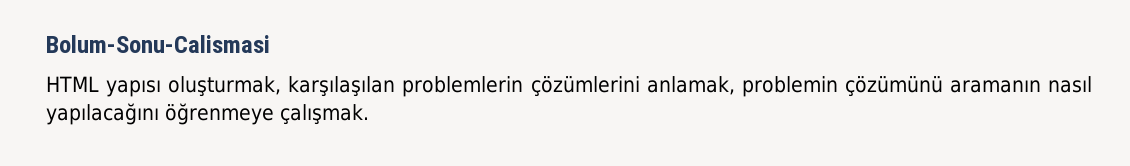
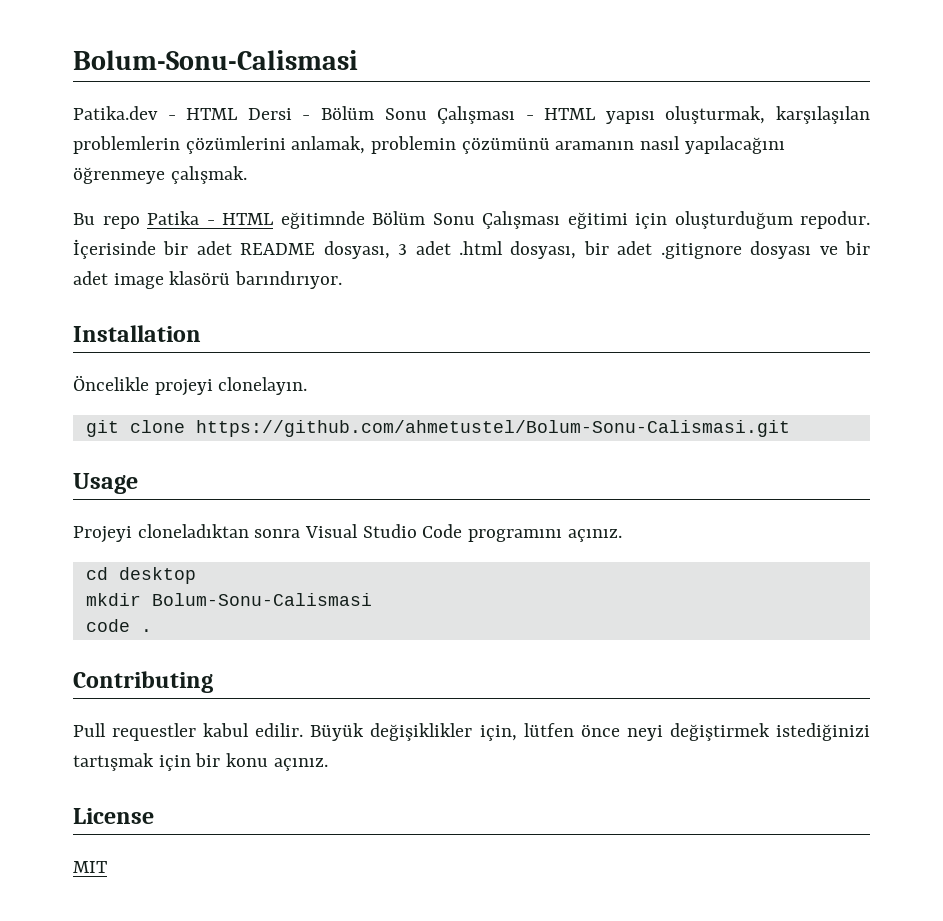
[46,35,270,53] Bolum-Sonu-Calismasi // -> [73,50,358,70] [73,106,534,124] Bolum-Sonu-Calismasi // Patika.dev - HTML Dersi - Bölüm Sonu Çalışması -
(369, 114) none -> [73,211,870,229] [73,239,871,259] [73,271,343,289] [73,325,201,342] [73,375,308,396] [85,420,790,437] [73,473,138,494] [73,524,622,543] [85,567,196,584] [85,593,372,606] [85,619,152,632] [73,671,213,693] [73,723,870,741] [73,753,328,771] [73,808,154,824] [73,861,107,873] // Bu repo Patika - HTML eğitimnde Bölüm Sonu Çalışması eğitimi için oluşturduğum repodur. İçerisinde bir adet README dosyası, 3 adet .html dosyası, bir adet .gitignore dosyası ve bir adet image klasörü barındırıyor. // Installation // Öncelikle projeyi clonelayın. // git clone https://github.com/ahmetustel/Bolum-Sonu-Calismasi.git // Usage // Projeyi cloneladıktan sonra Visual Studio Code programını açınız. // cd desktop // mkdir Bolum-Sonu-Calismasi // code . // Contributing // Pull requestler kabul edilir. Büyük değişiklikler için, lütfen önce neyi değiştirmek istediğinizi tartışmak için bir konu açınız. // License // MIT

